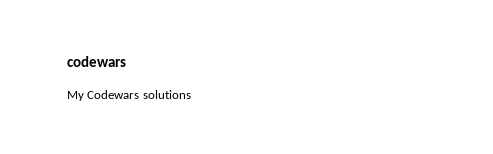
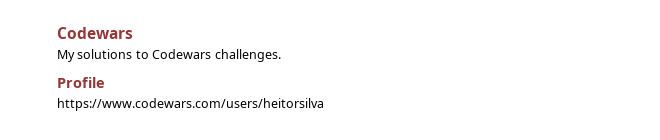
[67,56,126,67] codewars -> [57,27,133,39] Codewars
[87,90,191,99] Codewars solutions -> [77,49,281,62] [57,77,105,88] [57,98,324,111] solutions to Codewars challenges. // Profile // https://www.codewars.com/users/heitorsilva

